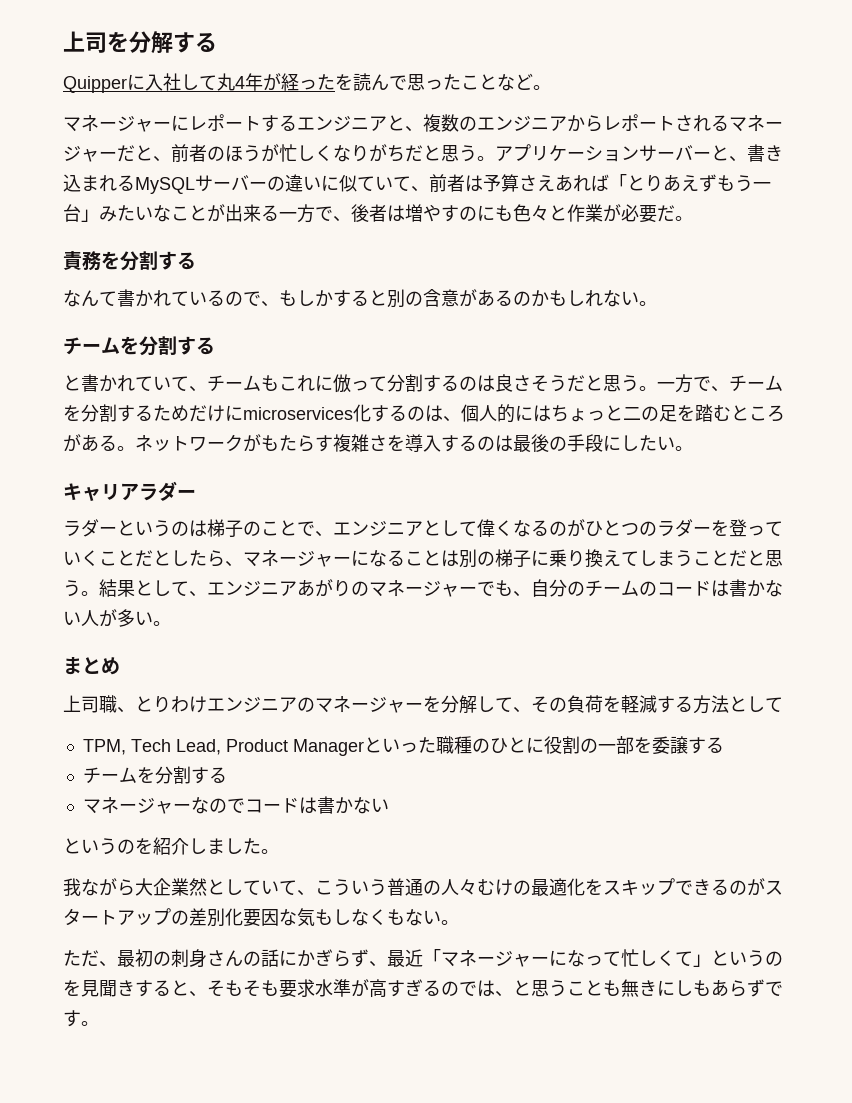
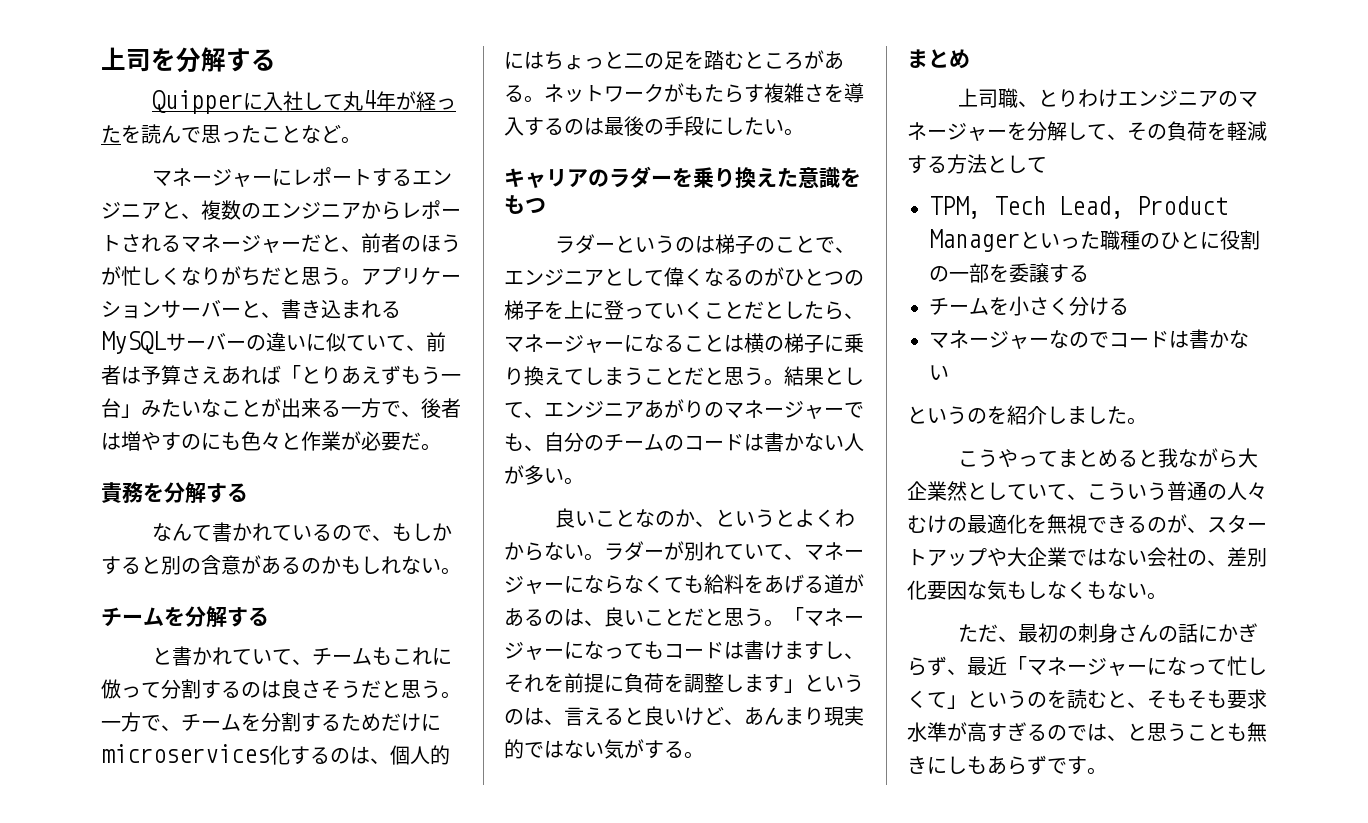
[139,251,158,270] 割 -> [185,482,206,504] 解
[158,336,177,355] 割 -> [206,606,227,628] 解
[139,481,196,501] ラダー -> [588,166,861,189] [504,195,546,214] のラダーを乗り換えた意識をもつ
[657,519,729,537] ラダーを -> [504,300,604,320] 梯子を上に
[459,549,477,568] 別 -> [744,333,764,353] 横
(171, 623) none -> [554,508,855,528] [504,541,864,561] [504,574,864,594] [504,607,864,627] [504,640,864,660] [504,673,864,693] [504,706,864,726] [504,739,704,759] // 良いことなのか、というとよくわからない。ラダーが別れていて、マネージャーにならなくても給料をあげる道があるのは、良いことだと思う。「マネージャーになってもコードは書けますし、それを前提に負荷を調整します」というのは、言えると良いけど、あんまり現実的ではない気がする。
[154,766,209,784] 分割す -> [1009,296,1109,316] 小さく分け
(279, 851) none -> [957,449,1158,468] こうやってまとめると
[603,878,675,895] スキップ -> [1047,514,1087,534] 無視
(765, 887) none -> [1187,527,1207,533] 、
[171,910,189,925] の -> [987,547,1227,567] や大企業ではない会社の、
[81,980,171,997] 見聞きする -> [1067,689,1107,709] 読む

